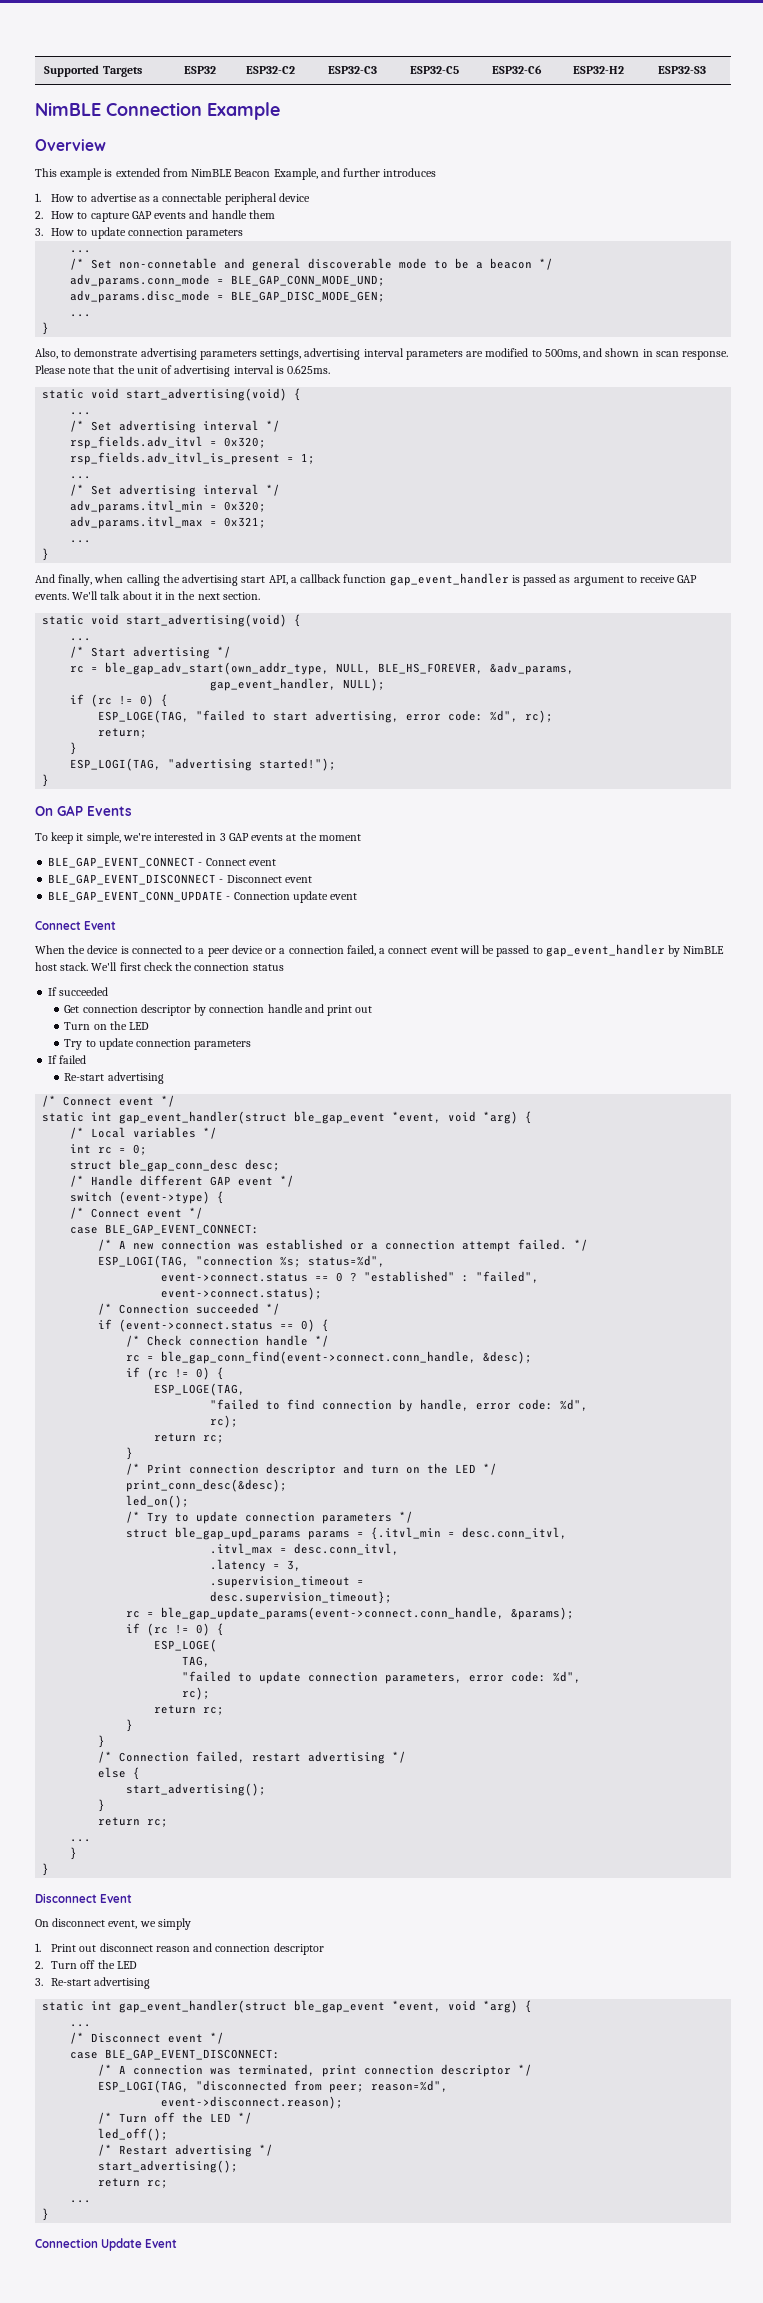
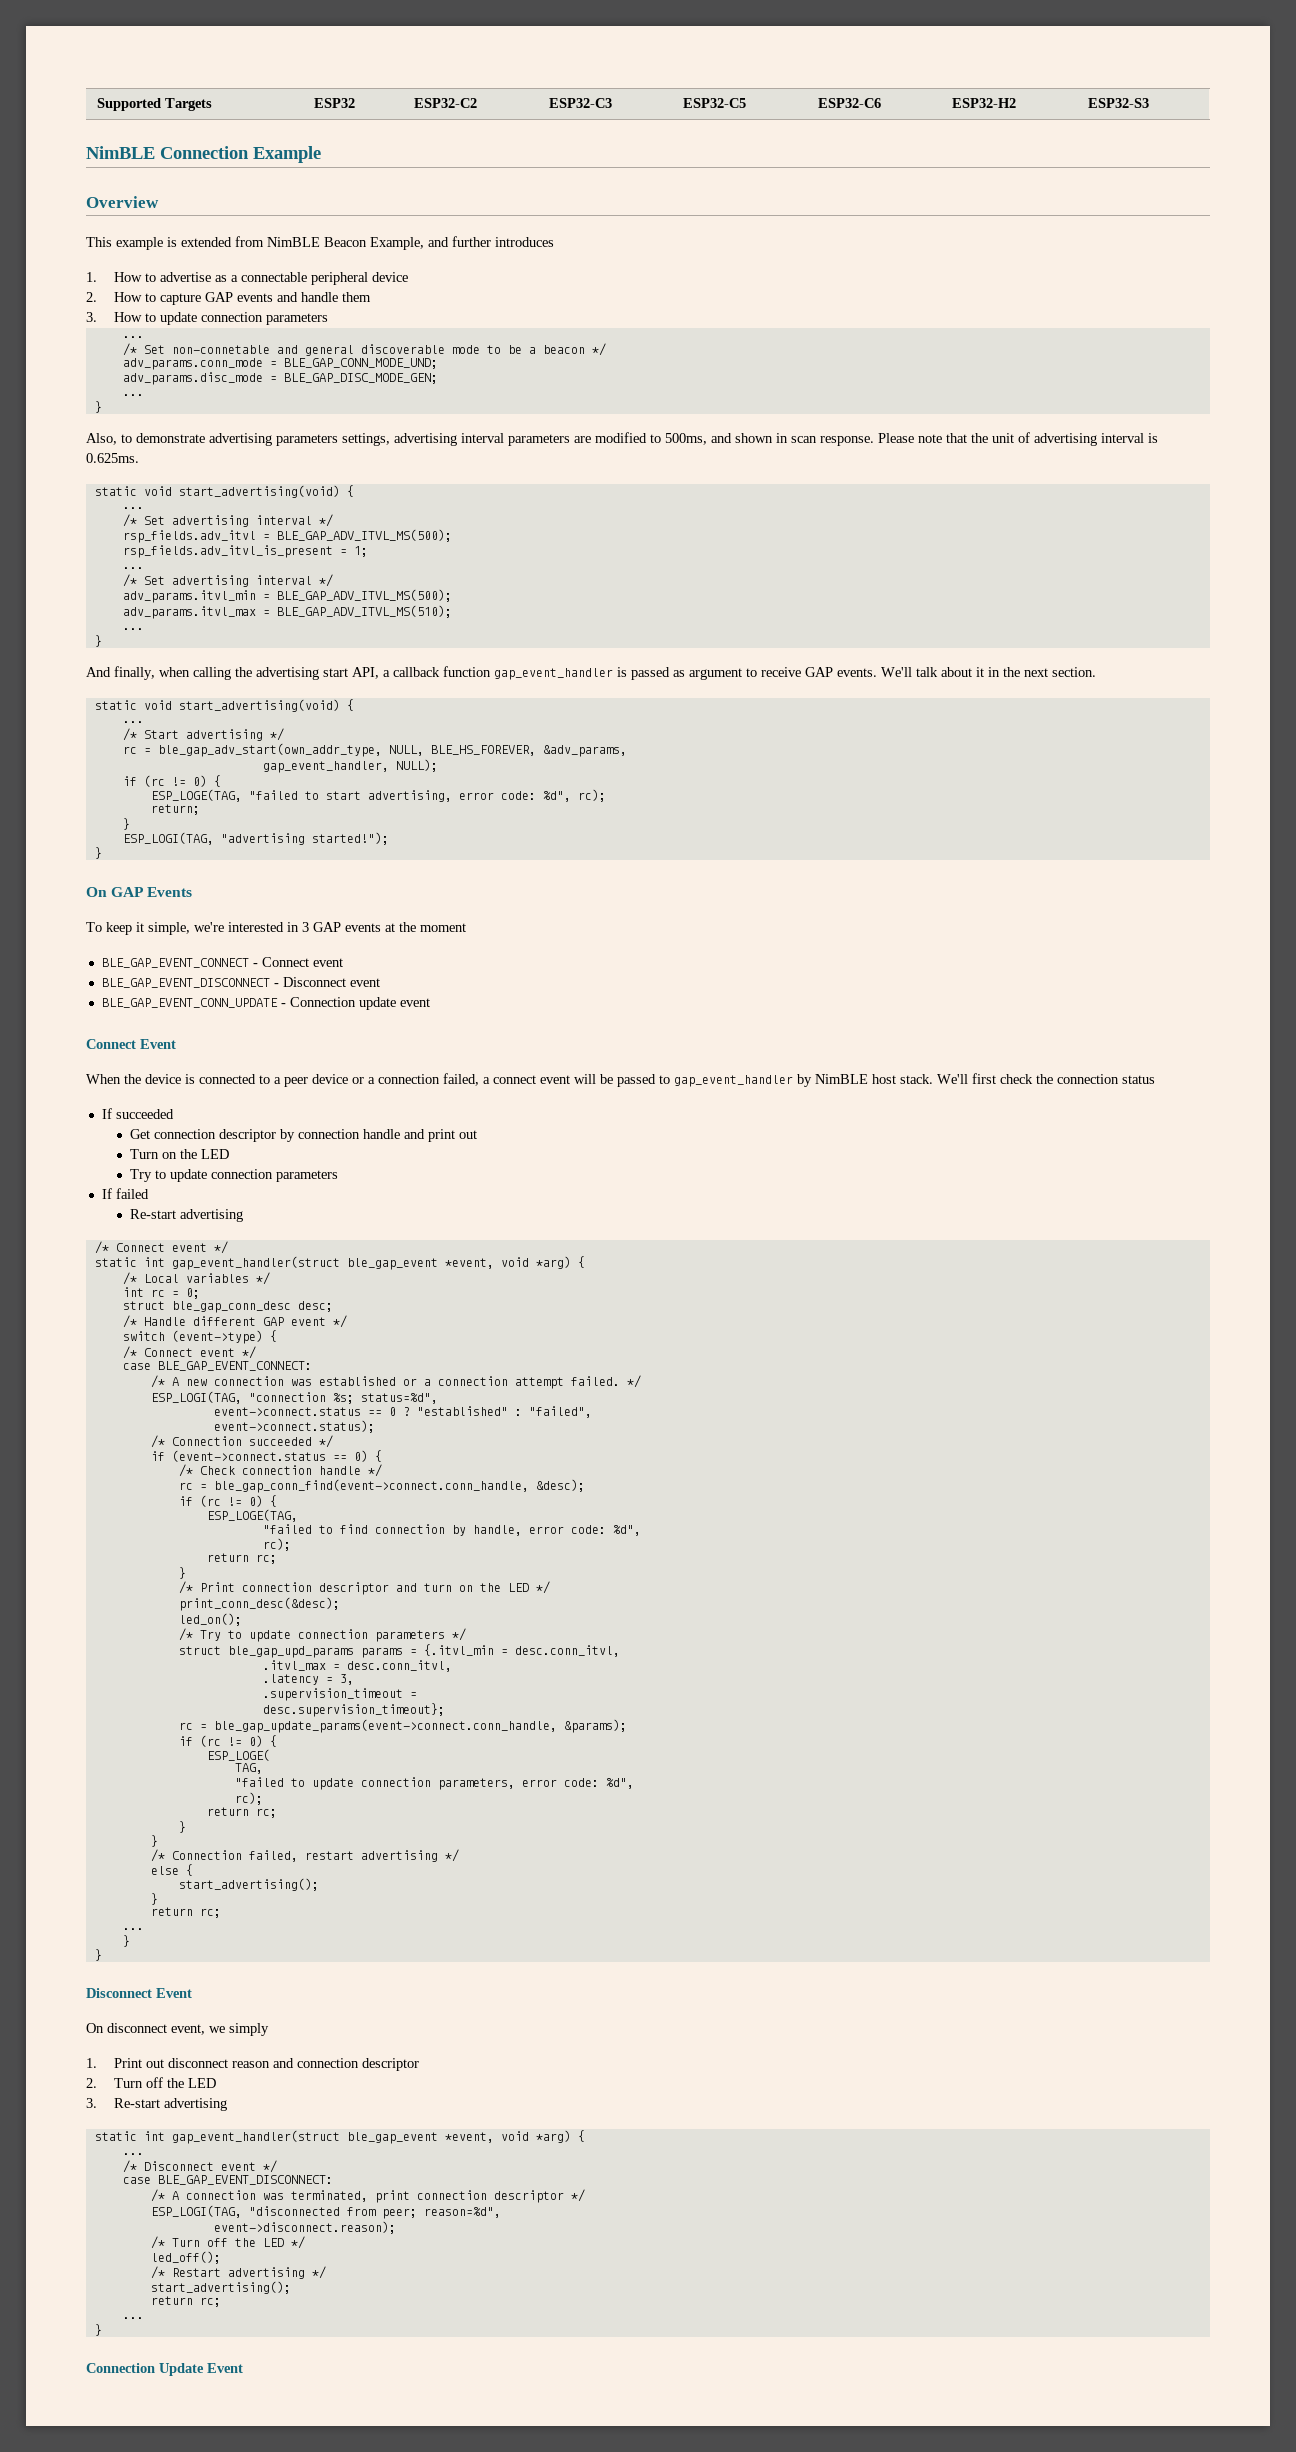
[224,437,267,448] 0x320; -> [276,529,452,542] BLE_GAP_ADV_ITVL_MS(500);
[224,501,267,512] 0x320; -> [276,589,452,602] BLE_GAP_ADV_ITVL_MS(500);
[224,517,267,528] 0x321; -> [276,605,452,618] BLE_GAP_ADV_ITVL_MS(510);

